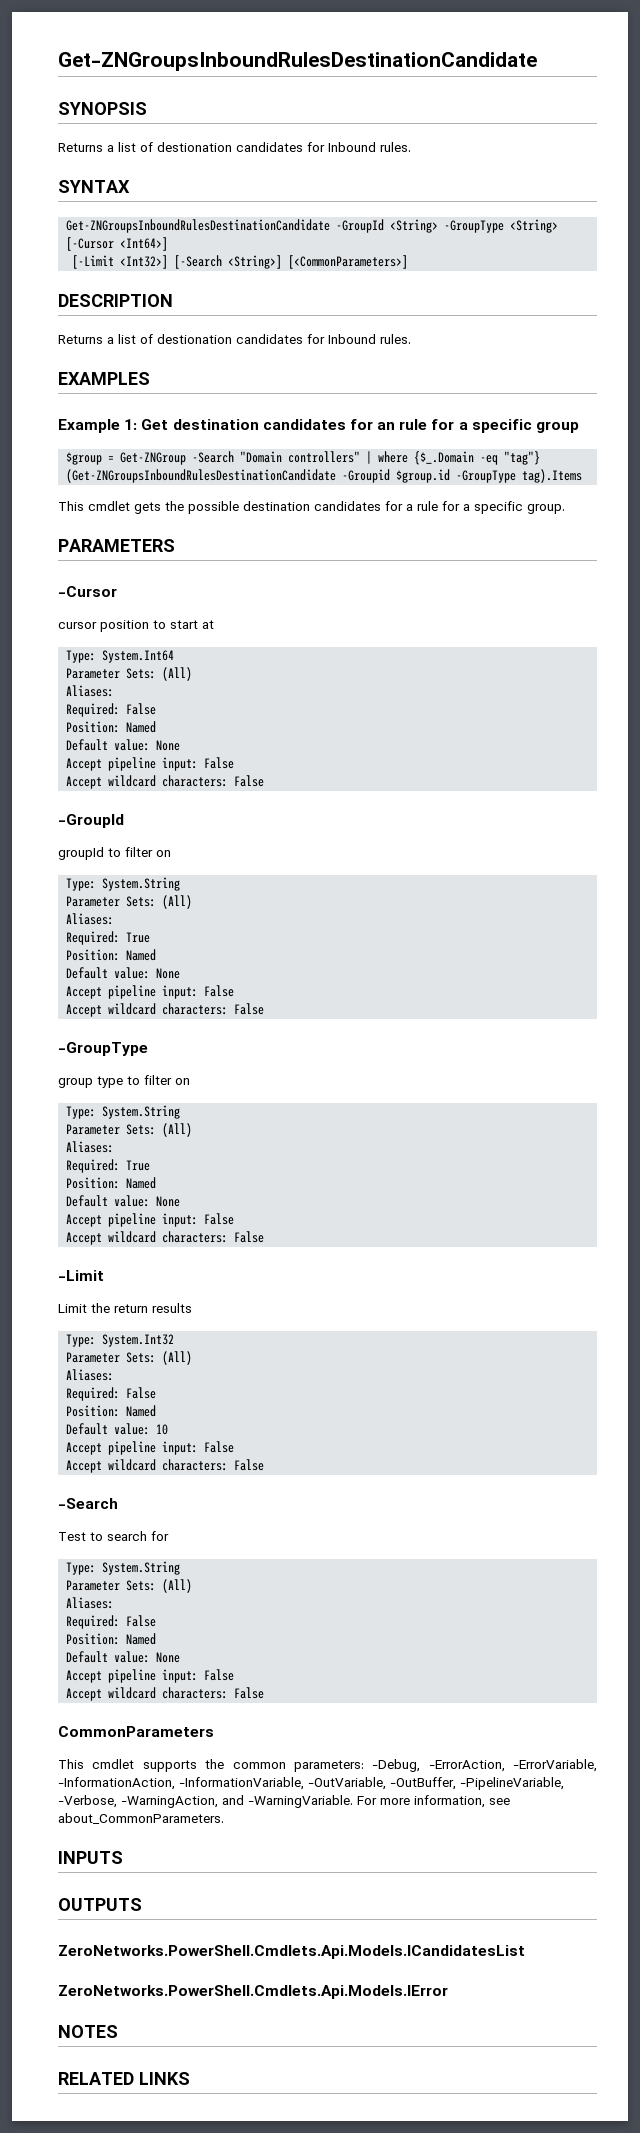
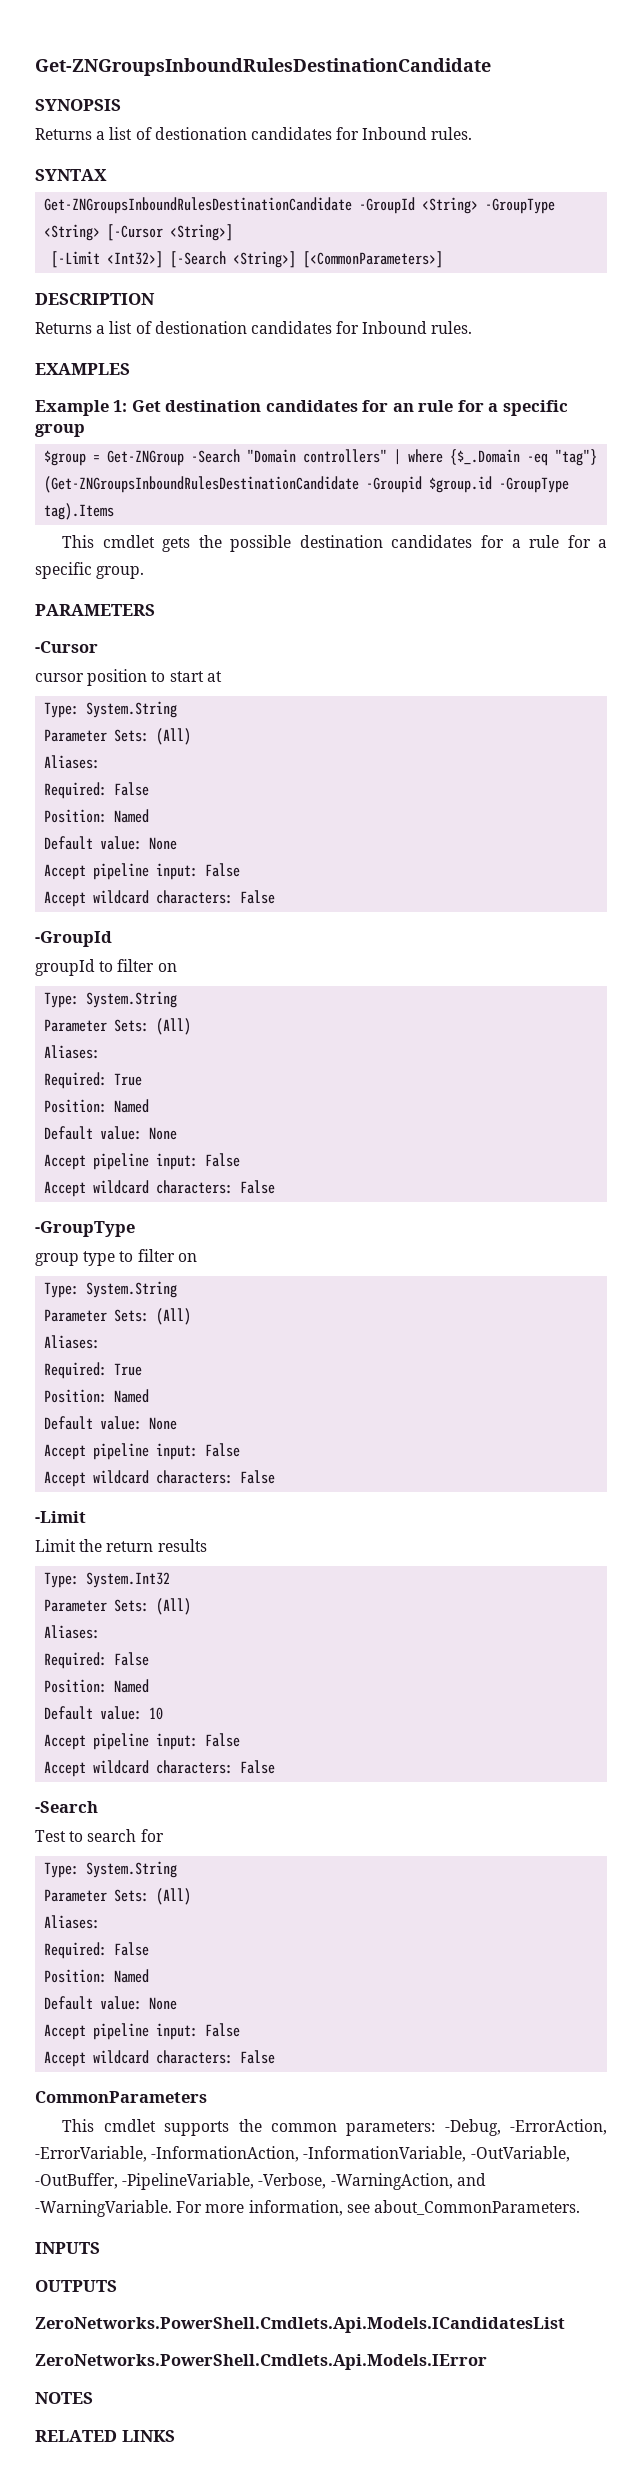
[120,237,169,251] <Int64>] -> [170,224,234,241] <String>]
[102,650,175,663] System.Int64 -> [86,701,178,718] System.String

